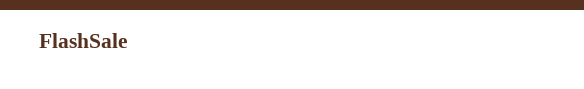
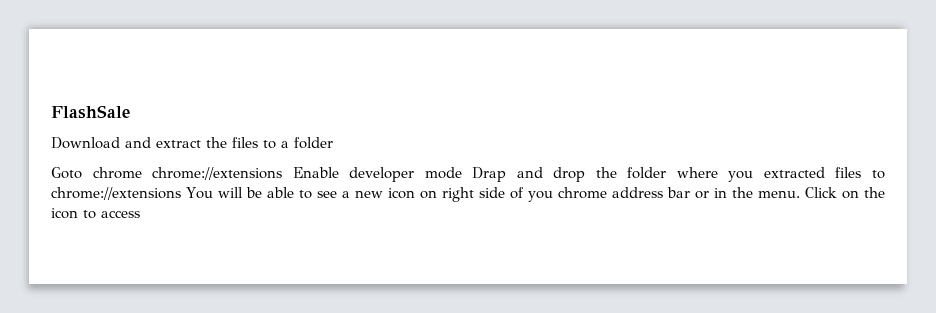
(128, 40) none -> [51,137,333,149] [51,167,885,182] [51,187,885,202] [51,208,140,219] // Download and extract the files to a folder // Goto chrome chrome://extensions Enable developer mode Drap and drop the folder where you extracted files to chrome://extensions You will be able to see a new icon on right side of you chrome address bar or in the menu. Click on the icon to access

